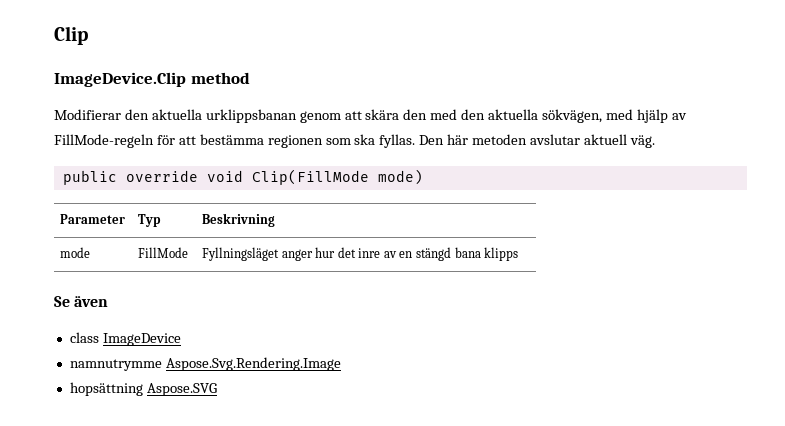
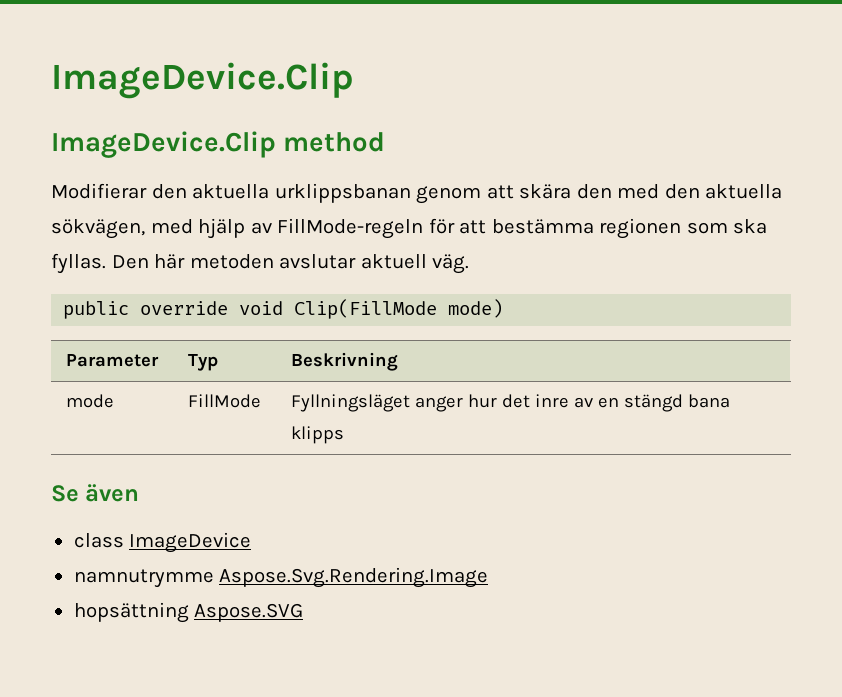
[54,26,88,45] Clip -> [51,62,354,99] ImageDevice.Clip

